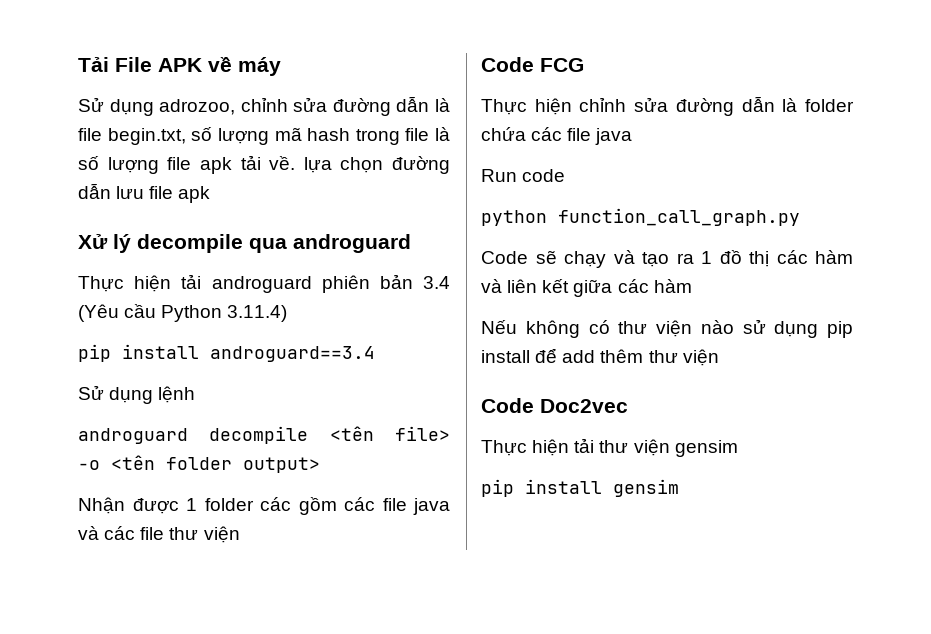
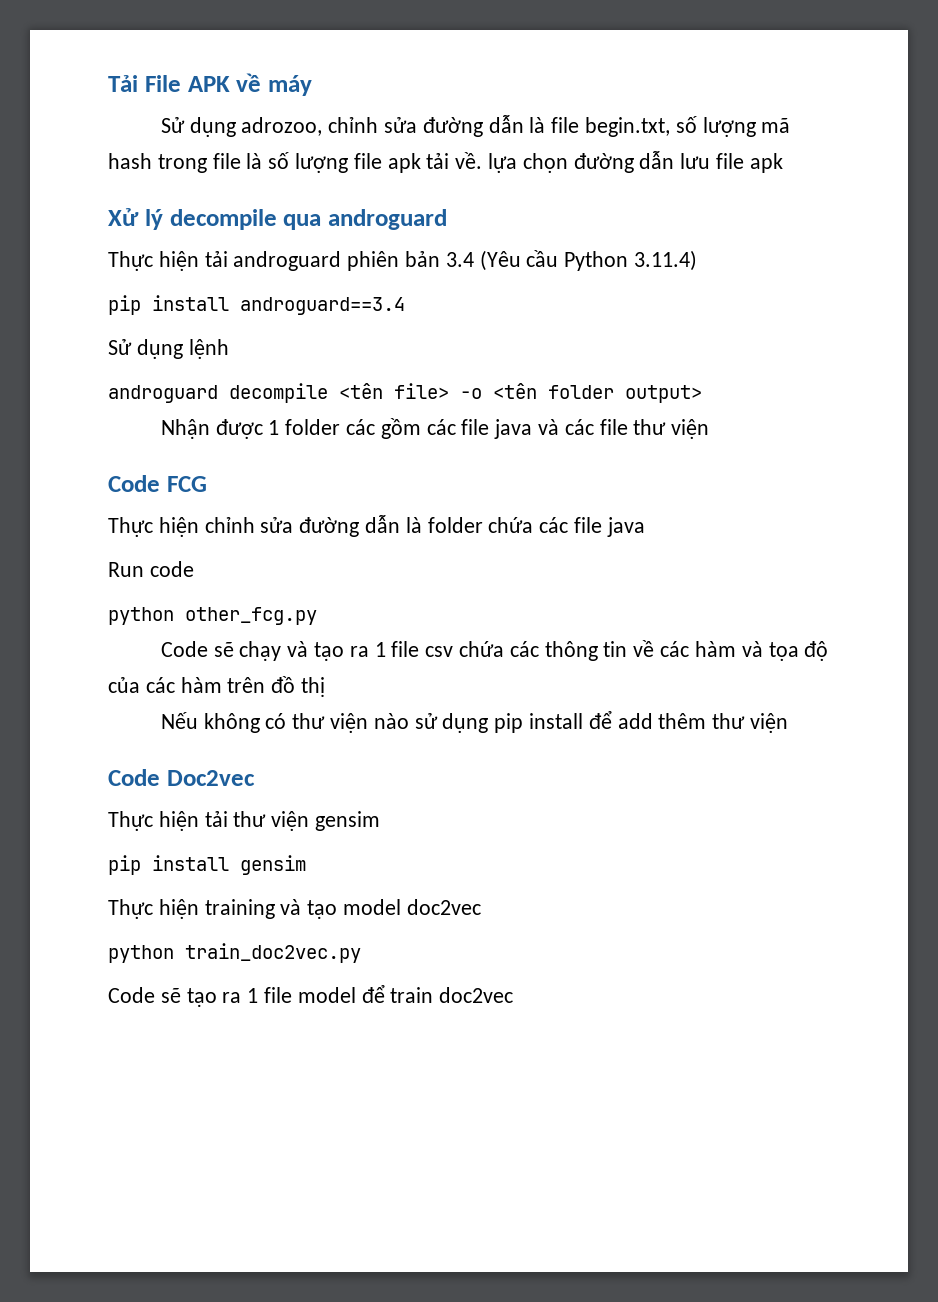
[558,208,800,226] function_call_graph.py -> [185,607,317,625] other_fcg.py
[719,250,853,267] [481,279,692,297] đồ thị các hàm và liên kết giữa các hàm -> [391,640,829,661] [108,676,326,697] file csv chứa các thông tin về các hàm và tọa độ của các hàm trên đồ thị
(679, 488) none -> [108,899,481,919] [108,943,361,963] [108,985,514,1007] // Thực hiện training và tạo model doc2vec // python train_doc2vec.py // Code sẽ tạo ra 1 file model để train doc2vec

